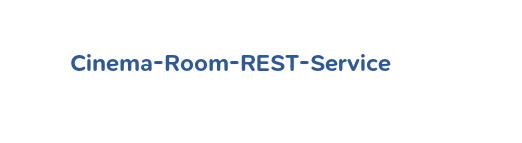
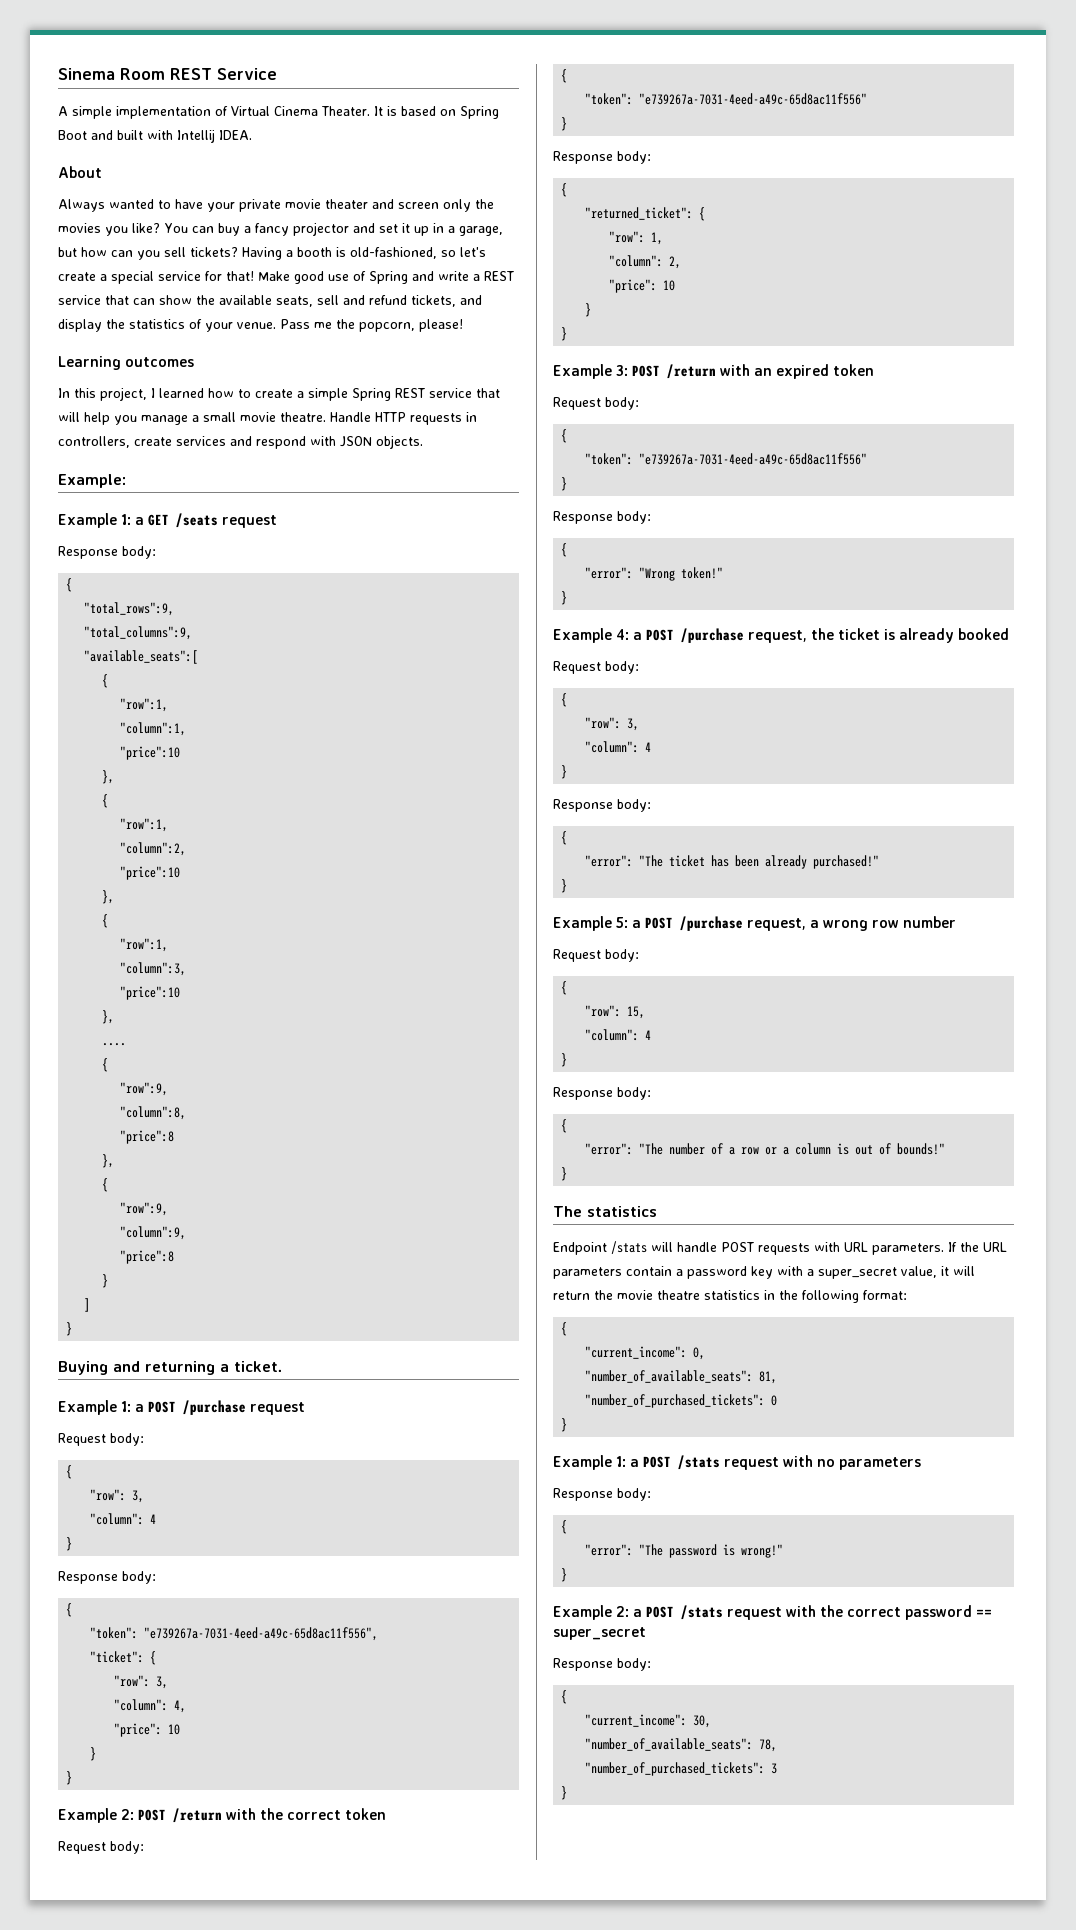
[70,54,391,72] Cinema-Room-REST-Service -> [58,68,277,80] [58,106,499,119] [58,129,252,143] [58,166,102,178] [58,199,494,212] [58,222,503,236] [58,247,486,260] [58,271,514,284] [58,295,482,307] [58,319,463,332] [58,356,195,370] [58,387,500,401] [58,412,477,425] [58,435,423,449] [58,474,126,488] [58,513,278,528] [58,546,156,559] [66,578,73,592] [84,602,175,616] [84,626,193,640] [84,650,199,664] [102,674,109,688] [120,698,169,712] [120,722,187,736] [120,746,181,760] [102,770,115,784] [102,794,109,808] [120,818,169,832] [120,842,187,856] [120,866,181,880] [102,890,115,904] [102,914,109,928] [120,938,169,952] [120,962,187,976] [120,986,181,1000] [102,1010,115,1024] [102,1043,127,1046] [102,1058,109,1072] [120,1082,169,1096] [120,1106,187,1120] [120,1130,175,1144] [102,1154,115,1168] [102,1178,109,1192] [120,1202,169,1216] [120,1226,187,1240] [120,1250,175,1264] [102,1274,109,1288] [84,1298,91,1312] [66,1322,73,1336] [58,1361,283,1375] [58,1400,306,1415] [58,1433,144,1446] [66,1465,73,1479] [90,1489,145,1503] [90,1513,157,1525] [66,1537,73,1551] [58,1571,156,1584] [66,1603,73,1617] [90,1627,379,1641] [90,1651,157,1665] [114,1675,169,1689] [114,1699,187,1713] [114,1723,181,1737] [90,1747,97,1761] [66,1771,73,1785] [58,1808,387,1823] [58,1841,144,1854] [561,69,568,83] [585,93,868,105] [561,117,568,131] [553,151,651,164] [561,183,568,197] [585,207,706,221] [609,231,664,245] [609,255,682,269] [609,279,676,293] [585,303,592,317] [561,327,568,341] [553,364,875,379] [553,397,639,410] [561,429,568,443] [585,453,868,465] [561,477,568,491] [553,511,651,524] [561,543,568,557] [585,567,724,581] [561,591,568,605] [553,628,1010,643] [553,661,639,674] [561,693,568,707] [585,717,640,731] [585,741,652,753] [561,765,568,779] [553,799,651,812] [561,831,568,845] [585,855,880,869] [561,879,568,893] [553,916,957,931] [553,949,639,962] [561,981,568,995] [585,1005,646,1019] [585,1029,652,1041] [561,1053,568,1067] [553,1087,651,1100] [561,1119,568,1133] [585,1143,946,1155] [561,1167,568,1181] [553,1206,657,1217] [553,1241,1007,1255] [553,1266,975,1279] [553,1290,907,1303] [561,1322,568,1336] [585,1346,706,1360] [585,1370,778,1384] [585,1394,778,1408] [561,1418,568,1432] [553,1455,922,1470] [553,1488,651,1501] [561,1520,568,1534] [585,1544,784,1558] [561,1568,568,1582] [553,1605,993,1620] [553,1627,646,1640] [553,1658,651,1671] [561,1690,568,1704] [585,1714,712,1728] [585,1738,778,1752] [585,1762,778,1776] [561,1786,568,1800] Sinema Room REST Service // A simple implementation of Virtual Cinema Theater. It is based on Spring Boot and built with Intellij IDEA. // About // Always wanted to have your private movie theater and screen only the movies you like? You can buy a fancy projector and set it up in a garage, but how can you sell tickets? Having a booth is old-fashioned, so let's create a special service for that! Make good use of Spring and write a REST service that can show the available seats, sell and refund tickets, and display the statistics of your venue. Pass me the popcorn, please! // Learning outcomes // In this project, I learned how to create a simple Spring REST service that will help you manage a small movie theatre. Handle HTTP requests in controllers, create services and respond with JSON objects. // Example: // Example 1: a GET /seats request // Response body: // { // "total_rows":9, // "total_columns":9, // "available_seats":[ // { // "row":1, // "column":1, // "price":10 // }, // { // "row":1, // "column":2, // "price":10 // }, // { // "row":1, // "column":3, // "price":10 // }, // .... // { // "row":9, // "column":8, // "price":8 // }, // { // "row":9, // "column":9, // "price":8 // } // ] // } // Buying and returning a ticket. // Example 1: a POST /purchase request // Request body: // { // "row": 3, // "column": 4 // } // Response body: // { // "token": "e739267a-7031-4eed-a49c-65d8ac11f556", // "ticket": { // "row": 3, // "column": 4, // "price": 10 // } // } // Example 2: POST /return with the correct token // Request body: // { // "token": "e739267a-7031-4eed-a49c-65d8ac11f556" // } // Response body: // { // "returned_ticket": { // "row": 1, // "column": 2, // "price": 10 // } // } // Example 3: POST /return with an expired token // Request body: // { // "token": "e739267a-7031-4eed-a49c-65d8ac11f556" // } // Response body: // { // "error": "Wrong token!" // } // Example 4: a POST /purchase request, the ticket is already booked // Request body: // { // "row": 3, // "column": 4 // } // Response body: // { // "error": "The ticket has been already purchased!" // } // Example 5: a POST /purchase request, a wrong row number // Request body: // { // "row": 15, // "column": 4 // } // Response body: // { // "error": "The number of a row or a column is out of bounds!" // } // The statistics // Endpoint /stats will handle POST requests with URL parameters. If the URL parameters contain a password key with a super_secret value, it will return the movie theatre statistics in the following format: // { // "current_income": 0, // "number_of_available_seats": 81, // "number_of_purchased_tickets": 0 // } // Example 1: a POST /stats request with no parameters // Response body: // { // "error": "The password is wrong!" // } // Example 2: a POST /stats request with the correct password == super_secret // Response body: // { // "current_income": 30, // "number_of_available_seats": 78, // "number_of_purchased_tickets": 3 // }

